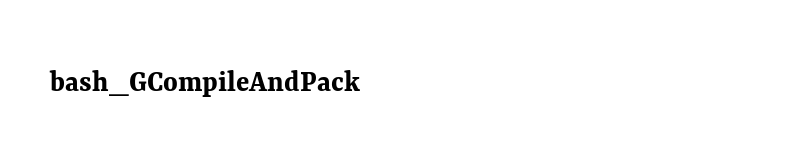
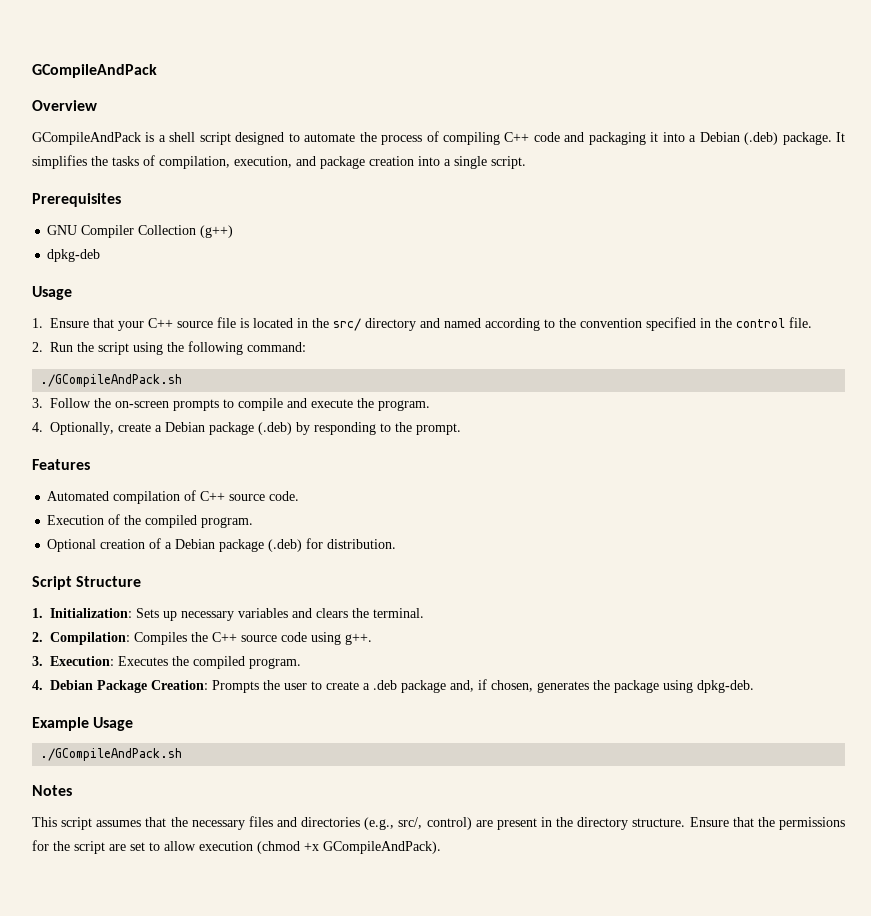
[49,70,360,97] bash_GCompileAndPack -> [32,64,157,78] [32,100,97,111] [32,131,846,145] [32,155,526,169] [32,193,121,207] [47,225,234,238] [47,249,101,262] [32,286,72,300] [32,317,812,331] [32,341,306,355] [40,374,183,387] [32,398,430,411] [32,422,461,435] [32,459,90,470] [47,490,300,504] [47,514,254,528] [47,538,397,552] [32,576,142,590] [32,608,424,621] [32,632,372,645] [32,656,301,669] [32,679,754,693] [32,717,134,731] [40,748,183,761] [32,785,72,796] [32,816,845,830] [32,840,441,854] GCompileAndPack // Overview // GCompileAndPack is a shell script designed to automate the process of compiling C++ code and packaging it into a Debian (.deb) package. It simplifies the tasks of compilation, execution, and package creation into a single script. // Prerequisites // GNU Compiler Collection (g++) // dpkg-deb // Usage // 1. Ensure that your C++ source file is located in the src/ directory and named according to the convention specified in the control file. // 2. Run the script using the following command: // ./GCompileAndPack.sh // 3. Follow the on-screen prompts to compile and execute the program. // 4. Optionally, create a Debian package (.deb) by responding to the prompt. // Features // Automated compilation of C++ source code. // Execution of the compiled program. // Optional creation of a Debian package (.deb) for distribution. // Script Structure // 1. Initialization: Sets up necessary variables and clears the terminal. // 2. Compilation: Compiles the C++ source code using g++. // 3. Execution: Executes the compiled program. // 4. Debian Package Creation: Prompts the user to create a .deb package and, if chosen, generates the package using dpkg-deb. // Example Usage // ./GCompileAndPack.sh // Notes // This script assumes that the necessary files and directories (e.g., src/, control) are present in the directory structure. Ensure that the permissions for the script are set to allow execution (chmod +x GCompileAndPack).

